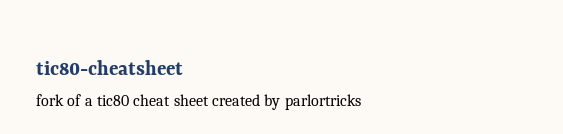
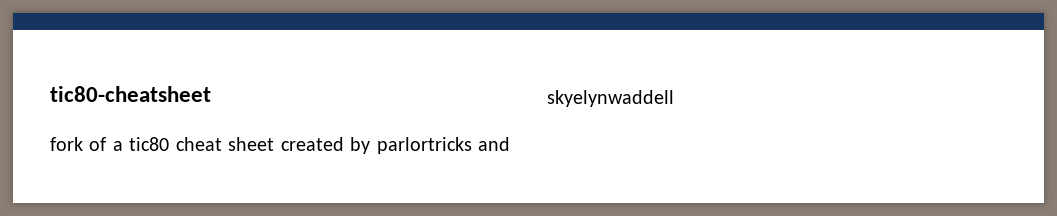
(361, 102) none -> [478,137,510,151] [547,90,674,107] and skyelynwaddell

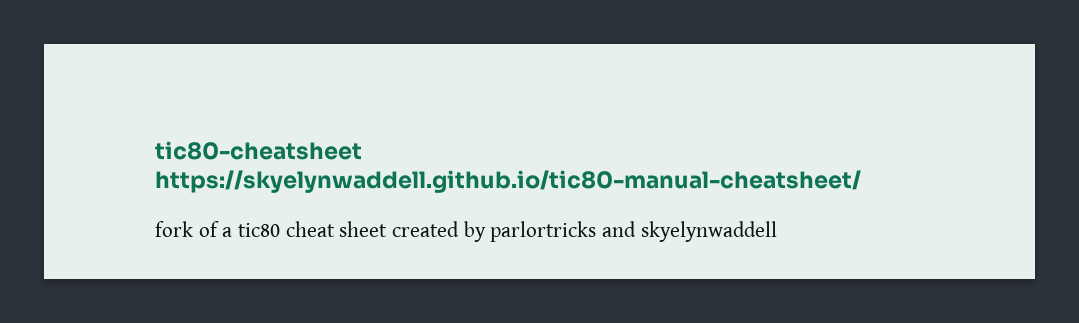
(211, 94) none -> [155,170,861,193] https://skyelynwaddell.github.io/tic80-manual-cheatsheet/

